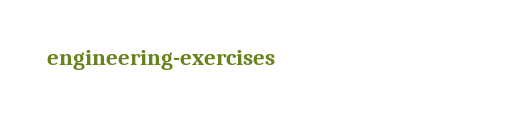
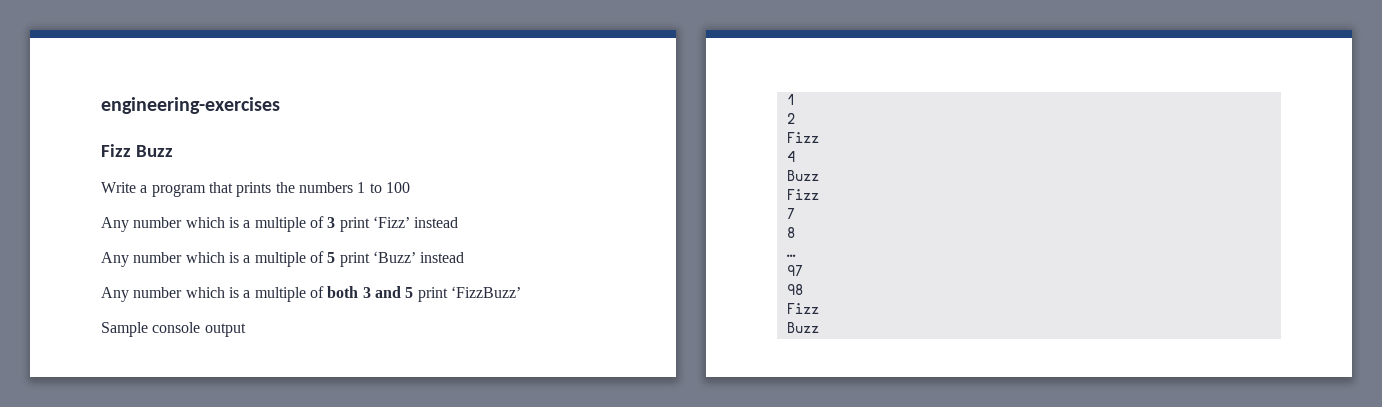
(275, 60) none -> [101,144,173,157] [101,182,410,197] [101,216,459,232] [101,251,465,267] [101,286,521,302] [101,322,246,337] [786,94,795,105] [786,113,795,124] [786,132,819,143] [786,151,795,162] [786,170,819,181] [786,189,819,200] [786,208,795,219] [786,227,795,238] [786,254,796,257] [786,265,803,276] [786,284,803,295] [786,303,819,314] [786,322,819,333] // Fizz Buzz // Write a program that prints the numbers 1 to 100 // Any number which is a multiple of 3 print ‘Fizz’ instead // Any number which is a multiple of 5 print ‘Buzz’ instead // Any number which is a multiple of both 3 and 5 print ‘FizzBuzz’ // Sample console output // 1 // 2 // Fizz // 4 // Buzz // Fizz // 7 // 8 // … // 97 // 98 // Fizz // Buzz

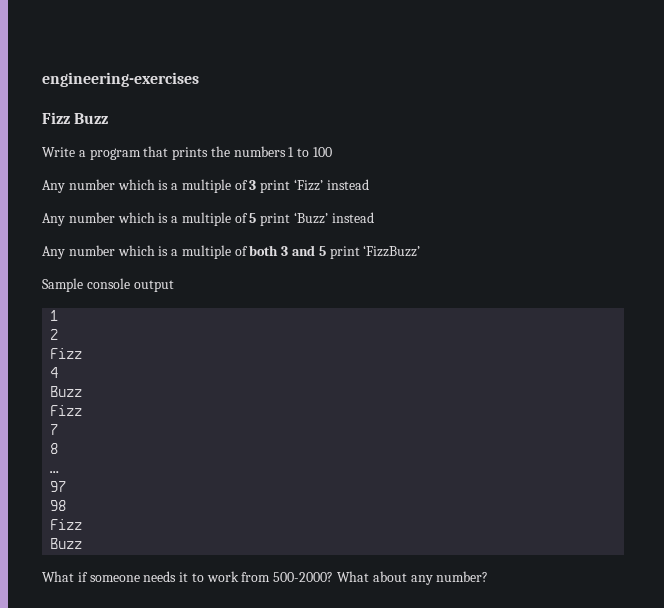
(819, 327) none -> [42,571,489,585] // What if someone needs it to work from 500-2000? What about any number?

